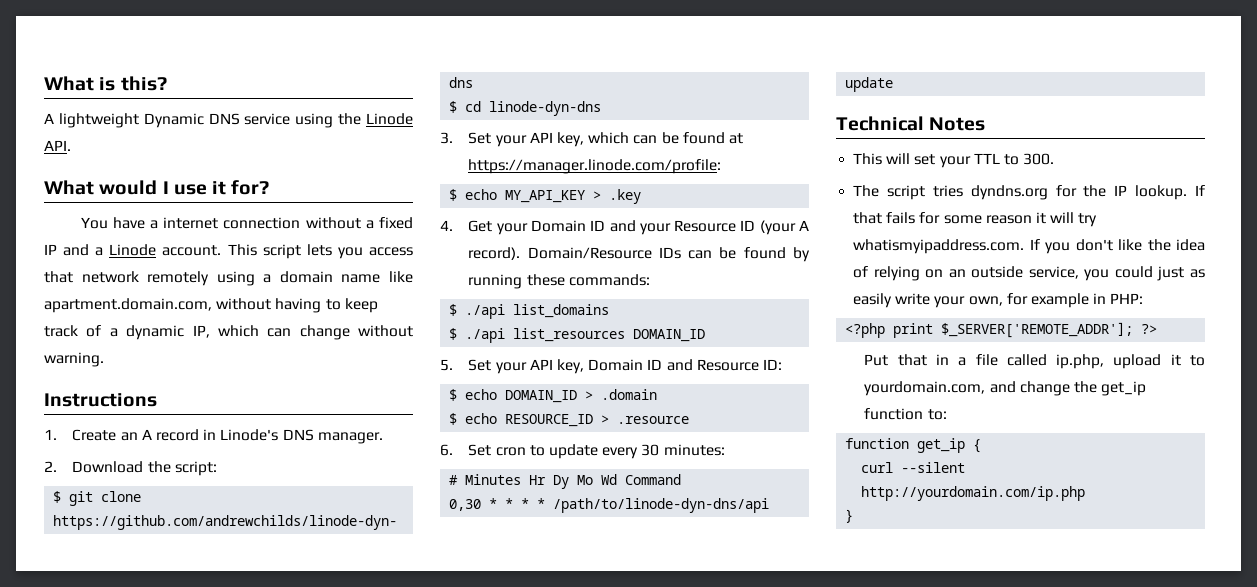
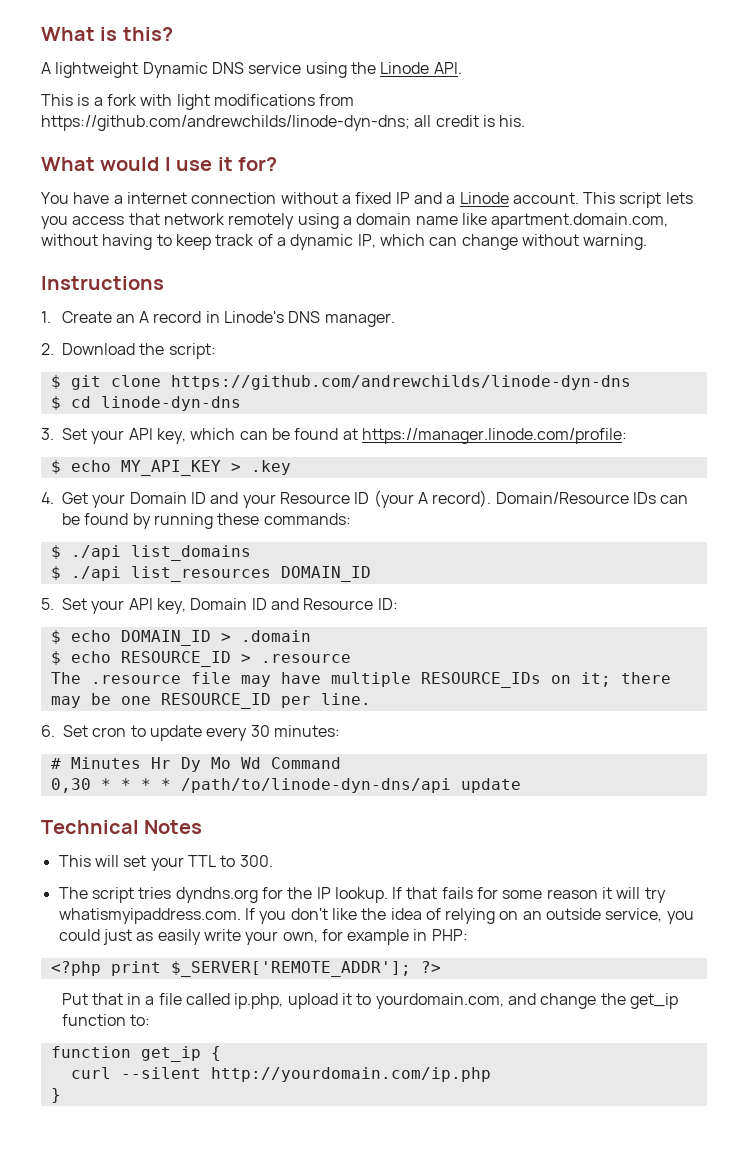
(71, 145) none -> [41,94,355,110] [41,115,526,131] // This is a fork with light modifications from https://github.com/andrewchilds/linode-dyn-dns; all credit is his.
(690, 420) none -> [50,672,671,688] [50,693,371,709] // The .resource file may have multiple RESOURCE_IDs on it; there may be one RESOURCE_ID per line.

